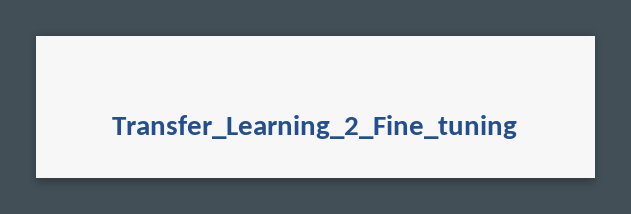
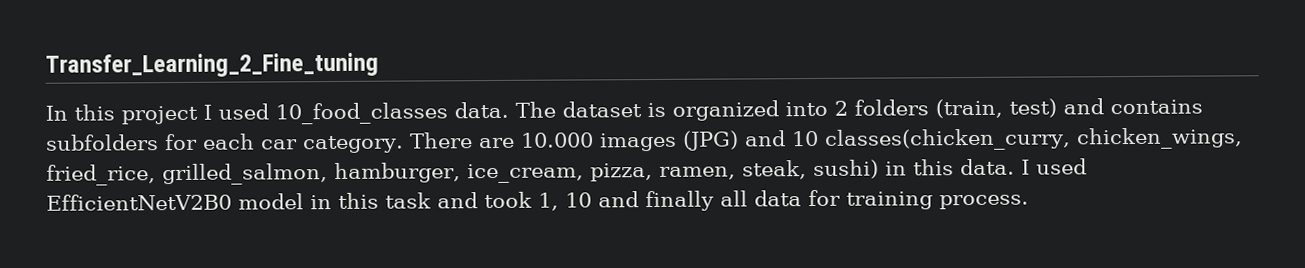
(517, 127) none -> [45,98,1203,125] [45,127,1243,154] [46,158,1087,186] [46,189,1029,212] // In this project I used 10_food_classes data. The dataset is organized into 2 folders (train, test) and contains subfolders for each car category. There are 10.000 images (JPG) and 10 classes(chicken_curry, chicken_wings, fried_rice, grilled_salmon, hamburger, ice_cream, pizza, ramen, steak, sushi) in this data. I used EfficientNetV2B0 model in this task and took 1, 10 and finally all data for training process.

